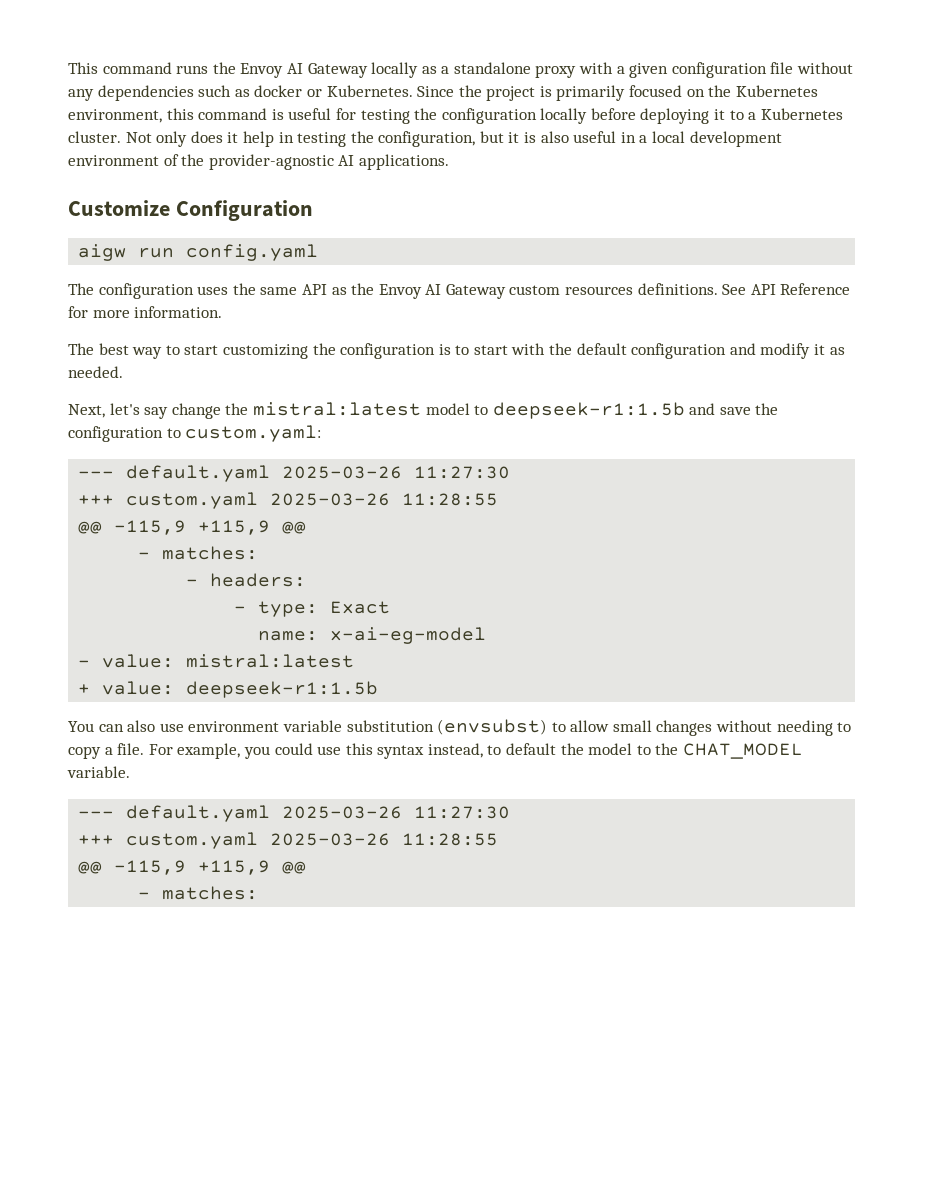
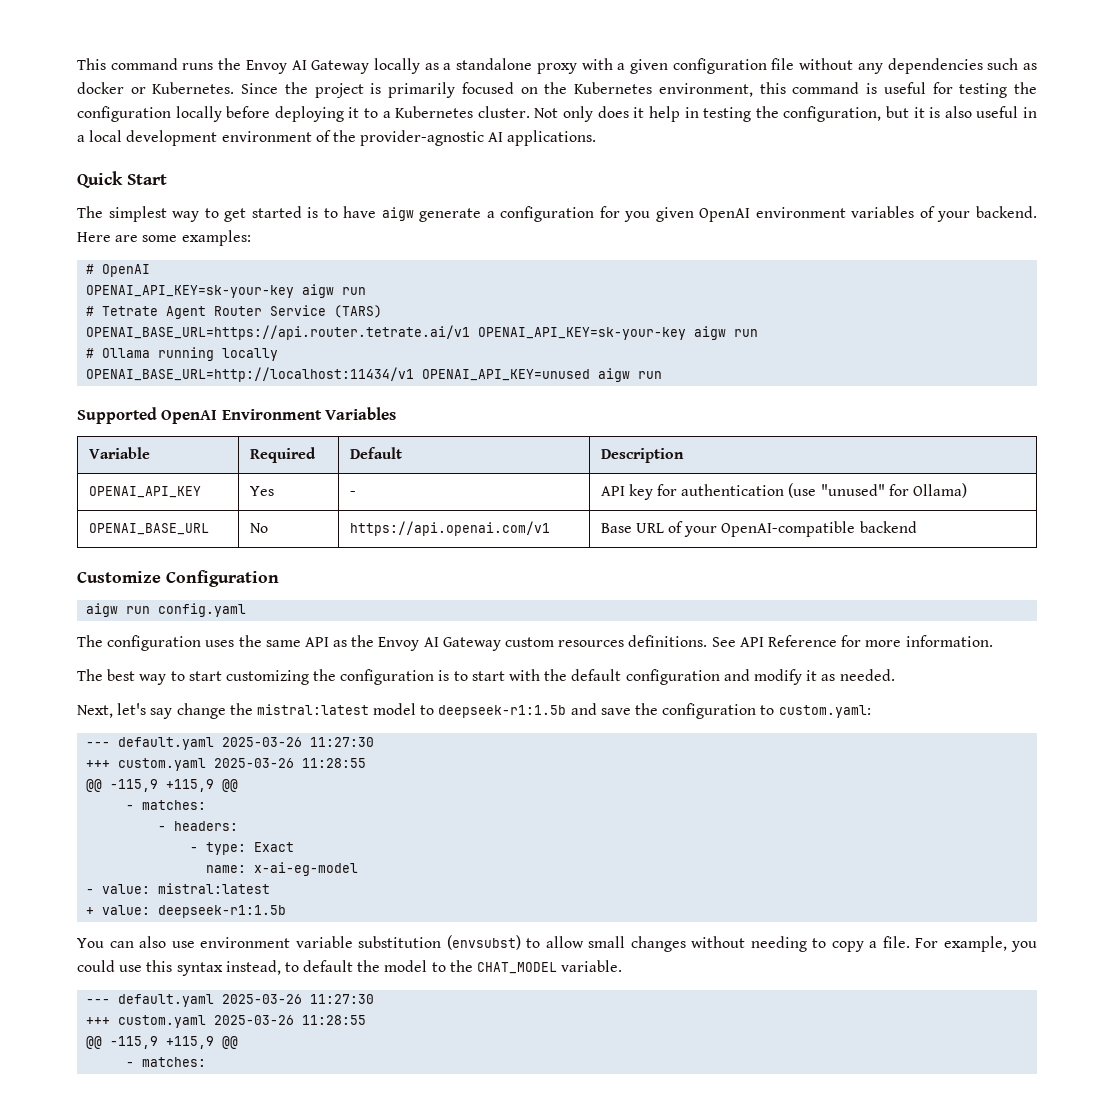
(449, 162) none -> [77,171,167,188] [77,206,1037,222] [77,230,251,246] [86,264,151,277] [86,284,367,298] [86,305,383,319] [86,325,759,340] [86,347,279,361] [86,367,663,382] [77,407,397,424] [88,447,150,459] [249,447,316,463] [349,447,402,459] [600,448,684,463] [88,486,201,498] [249,486,274,496] [349,491,356,496] [600,483,967,500] [88,523,209,535] [249,523,268,533] [349,521,550,536] [600,521,917,537] // Quick Start // The simplest way to get started is to have aigw generate a configuration for you given OpenAI environment variables of your backend. Here are some examples: // # OpenAI // OPENAI_API_KEY=sk-your-key aigw run // # Tetrate Agent Router Service (TARS) // OPENAI_BASE_URL=https://api.router.tetrate.ai/v1 OPENAI_API_KEY=sk-your-key aigw run // # Ollama running locally // OPENAI_BASE_URL=http://localhost:11434/v1 OPENAI_API_KEY=unused aigw run // Supported OpenAI Environment Variables // Variable | Required | Default | Description // OPENAI_API_KEY | Yes | - | API key for authentication (use "unused" for Ollama) // OPENAI_BASE_URL | No | https://api.openai.com/v1 | Base URL of your OpenAI-compatible backend

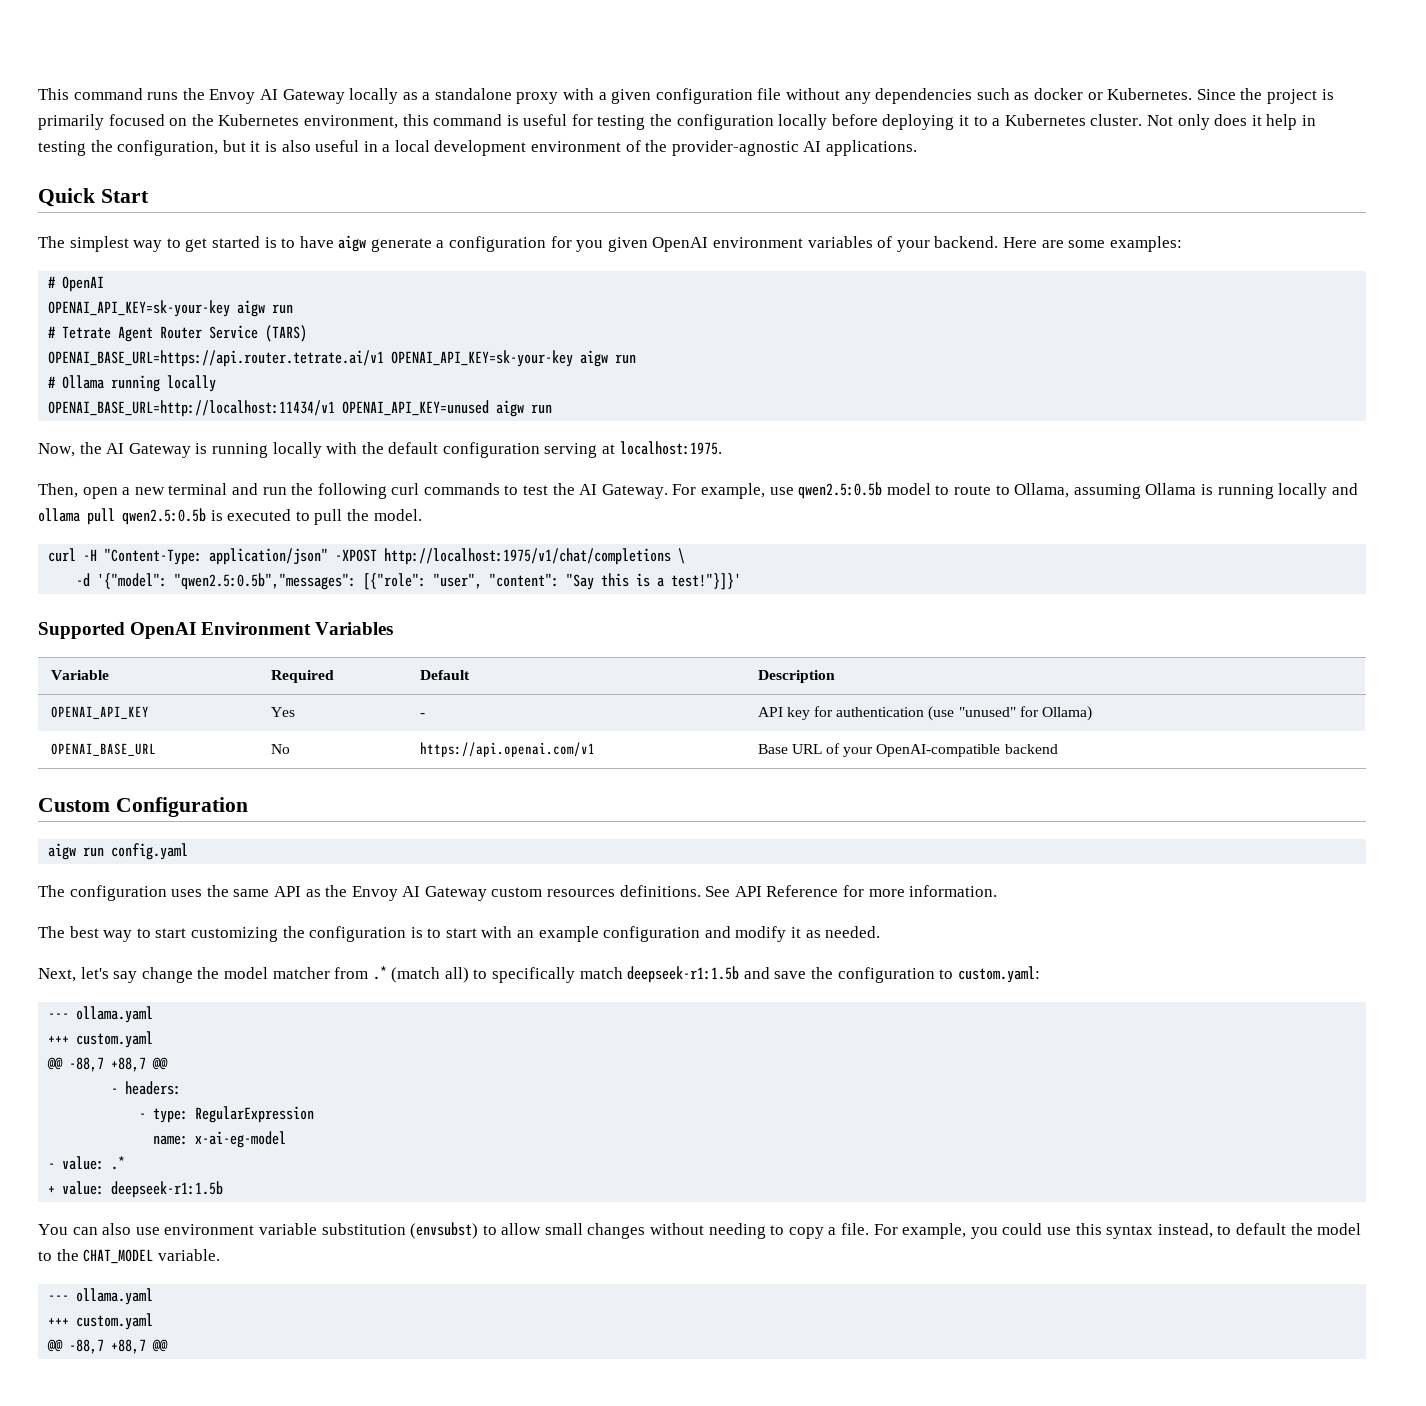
(663, 375) none -> [38,441,722,458] [38,482,1358,499] [38,508,422,525] [48,548,686,565] [76,573,742,590] // Now, the AI Gateway is running locally with the default configuration serving at localhost:1975. // Then, open a new terminal and run the following curl commands to test the AI Gateway. For example, use qwen2.5:0.5b model to route to Ollama, assuming Ollama is running locally and ollama pull qwen2.5:0.5b is executed to pull the model. // curl -H "Content-Type: application/json" -XPOST http://localhost:1975/v1/chat/completions \ // -d '{"model": "qwen2.5:0.5b","messages": [{"role": "user", "content": "Say this is a test!"}]}'
[77,571,161,583] Customize -> [38,798,110,812] Custom
[544,669,622,681] the default -> [517,926,599,942] an example
[256,703,435,715] mistral:latest model to -> [223,966,623,983] model matcher from .* (match all) to specifically match
[118,737,375,750] [86,758,367,771] [86,779,239,792] [126,800,207,810] default.yaml 2025-03-26 11:27:30 // +++ custom.yaml 2025-03-26 11:28:55 // @@ -115,9 +115,9 @@ // - matches: -> [76,1006,154,1023] [48,1031,154,1048] [47,1057,169,1072] ollama.yaml // +++ custom.yaml // @@ -88,7 +88,7 @@
[254,842,295,852] Exact -> [195,1106,315,1123] RegularExpression
[158,883,271,894] mistral:latest -> [111,1156,126,1170] .*
[118,994,375,1007] [86,1015,367,1028] [86,1036,239,1049] [126,1057,207,1067] default.yaml 2025-03-26 11:27:30 // +++ custom.yaml 2025-03-26 11:28:55 // @@ -115,9 +115,9 @@ // - matches: -> [76,1288,154,1305] [48,1313,154,1330] [47,1339,169,1354] ollama.yaml // +++ custom.yaml // @@ -88,7 +88,7 @@

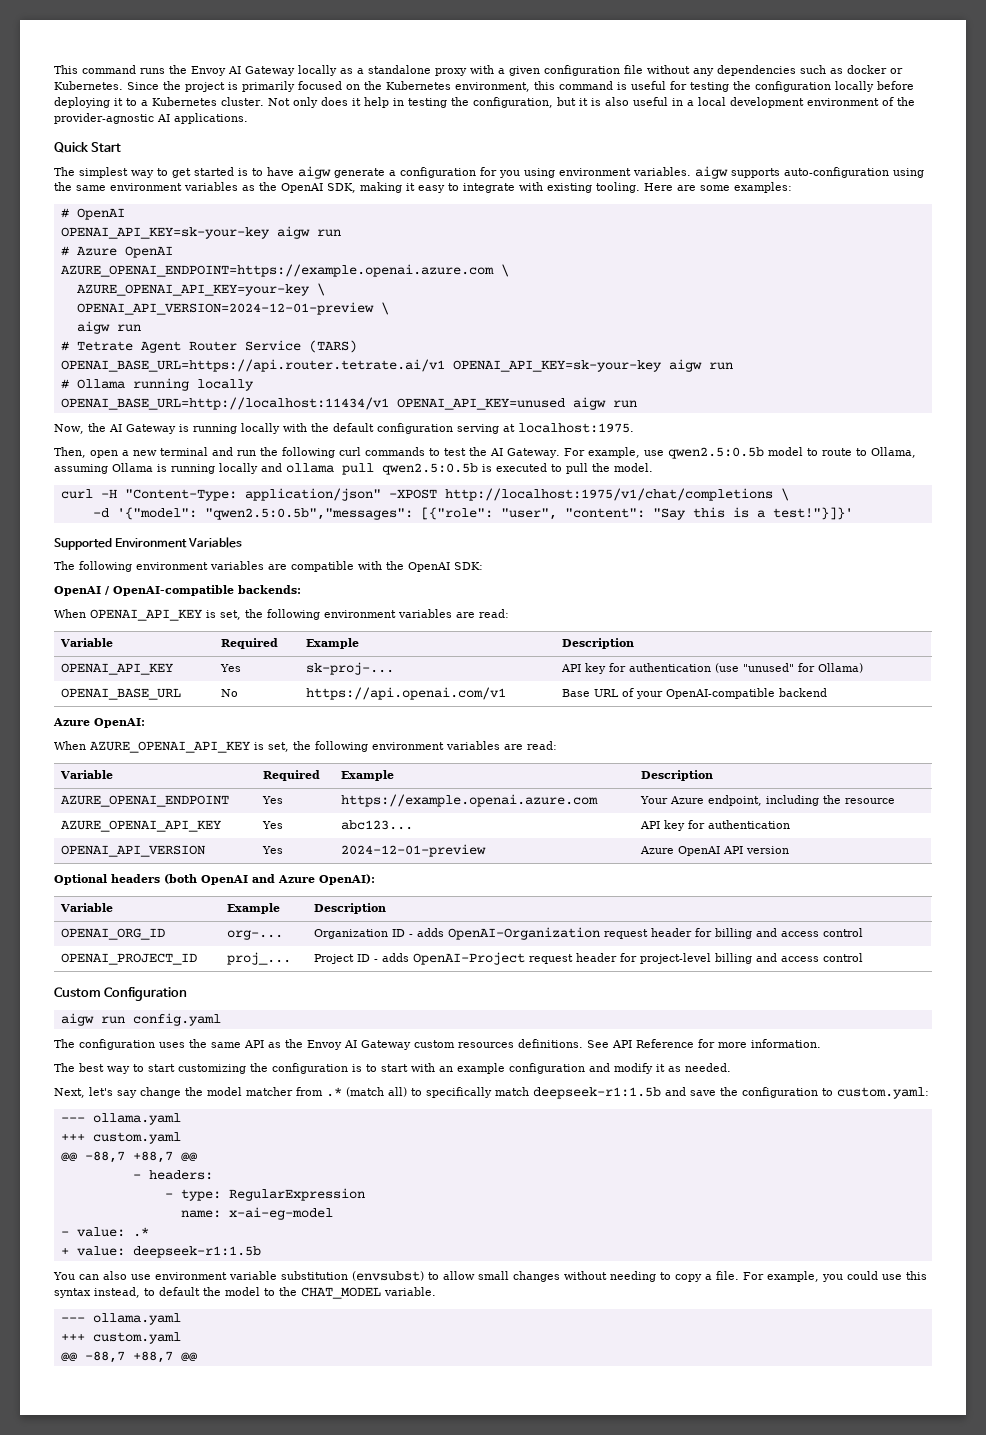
[607,236,999,252] given OpenAI environment variables of your backend. -> [524,166,924,179] [54,182,640,193] using environment variables. aigw supports auto-configuration using the same environment variables as the OpenAI SDK, making it easy to integrate with existing tooling.
(294, 309) none -> [60,246,173,258] [60,264,509,277] [76,283,325,296] [76,302,389,315] [76,321,141,334] // # Azure OpenAI // AZURE_OPENAI_ENDPOINT=https://example.openai.azure.com \ // AZURE_OPENAI_API_KEY=your-key \ // OPENAI_API_VERSION=2024-12-01-preview \ // aigw run
[130,622,197,639] OpenAI -> (112, 544) none
[50,670,109,680] [270,670,334,683] [419,670,470,680] // Variable | Required | Default -> [54,561,483,572] [54,585,301,596] [54,609,509,621] [59,638,113,647] [220,638,278,649] [305,638,359,649] // The following environment variables are compatible with the OpenAI SDK: // OpenAI / OpenAI-compatible backends: // When OPENAI_API_KEY is set, the following environment variables are read: // Variable | Required | Example
[419,713,425,717] - -> [305,662,394,675] sk-proj-...
(1058, 749) none -> [53,718,145,728] [54,741,557,753] [59,770,113,779] [262,770,320,781] [340,770,394,781] [640,770,713,781] [60,795,229,807] [261,796,283,804] [340,794,598,807] [639,795,895,806] [60,820,221,832] [261,821,283,829] [340,820,413,830] [639,820,790,831] [60,845,205,857] [261,846,283,854] [340,844,486,857] [639,846,789,856] [54,874,375,885] [59,903,113,912] [226,903,280,914] [313,903,386,914] [60,928,165,940] [226,930,283,940] [313,927,863,940] [60,953,197,965] [226,952,291,965] [313,952,863,965] // Azure OpenAI: // When AZURE_OPENAI_API_KEY is set, the following environment variables are read: // Variable | Required | Example | Description // AZURE_OPENAI_ENDPOINT | Yes | https://example.openai.azure.com | Your Azure endpoint, including the resource // AZURE_OPENAI_API_KEY | Yes | abc123... | API key for authentication // OPENAI_API_VERSION | Yes | 2024-12-01-preview | Azure OpenAI API version // Optional headers (both OpenAI and Azure OpenAI): // Variable | Example | Description // OPENAI_ORG_ID | org-... | Organization ID - adds OpenAI-Organization request header for billing and access control // OPENAI_PROJECT_ID | proj_... | Project ID - adds OpenAI-Project request header for project-level billing and access control

